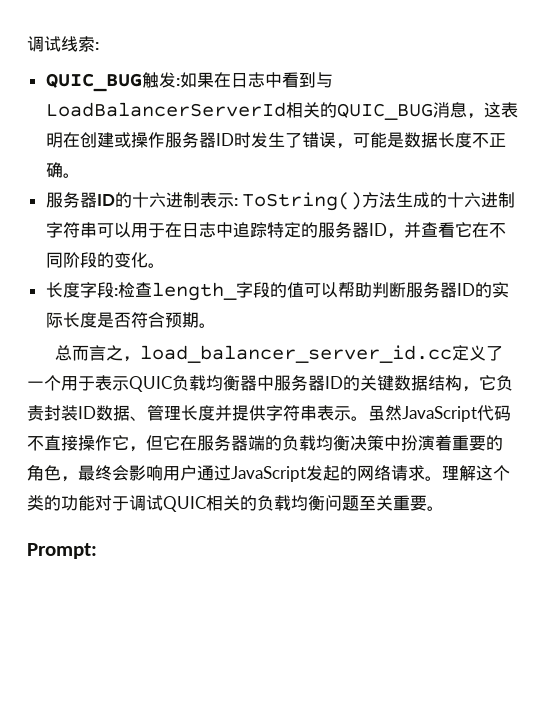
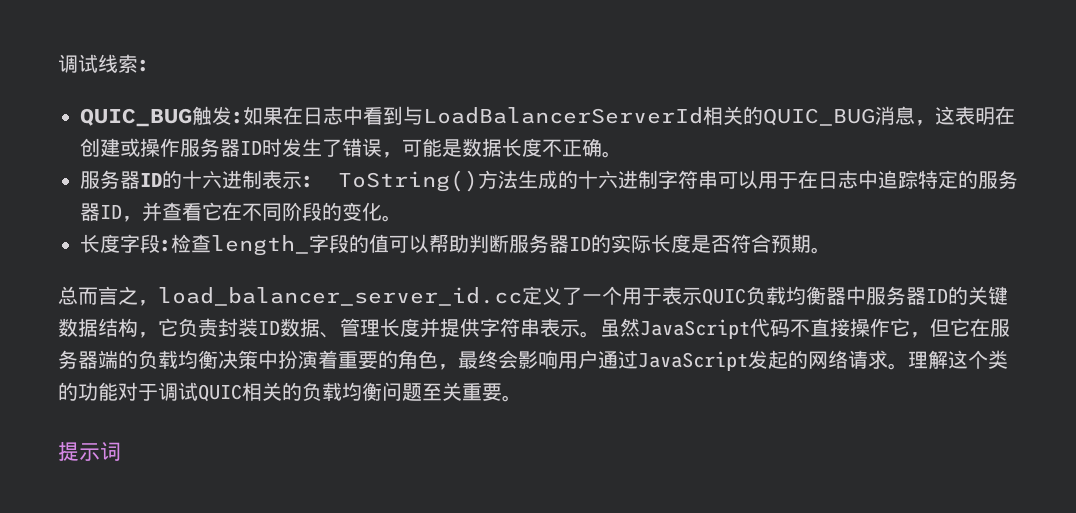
[27,543,97,559] Prompt: -> [58,442,121,461] 提示词

